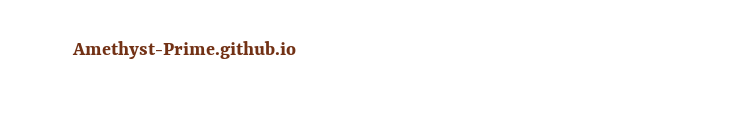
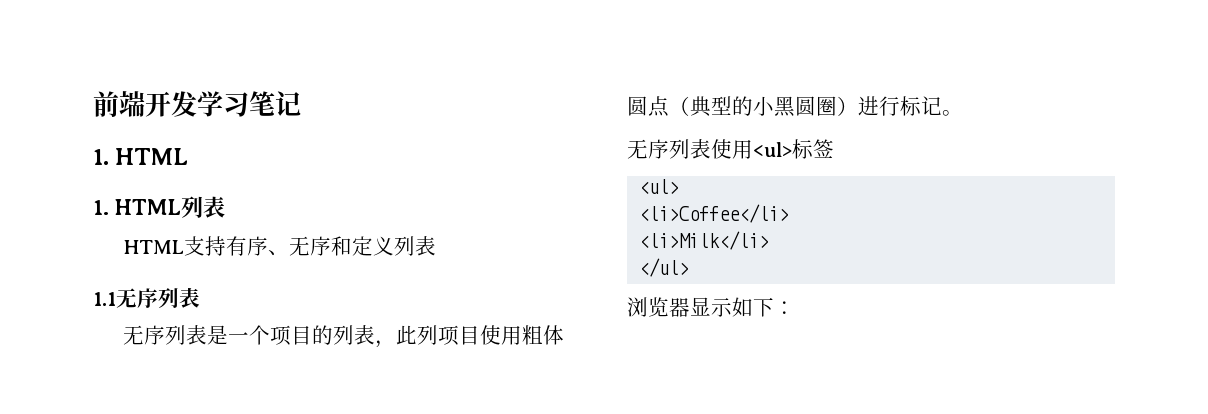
[72,41,296,59] Amethyst-Prime.github.io -> [93,91,301,117] [93,148,189,165] [93,196,225,218] [123,236,437,256] [93,287,200,309] [123,325,565,348] [627,96,963,117] [627,139,834,159] [639,179,680,194] [639,204,790,223] [639,231,770,250] [639,258,690,277] [627,297,795,317] 前端开发学习笔记 // 1. HTML // 1. HTML列表 // HTML支持有序、无序和定义列表 // 1.1无序列表 // 无序列表是一个项目的列表，此列项目使用粗体圆点（典型的小黑圆圈）进行标记。 // 无序列表使用<ul>标签 // <ul> // <li>Coffee</li> // <li>Milk</li> // </ul> // 浏览器显示如下：

